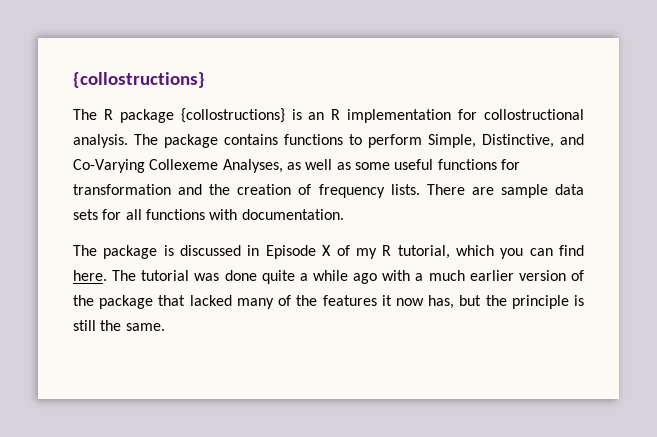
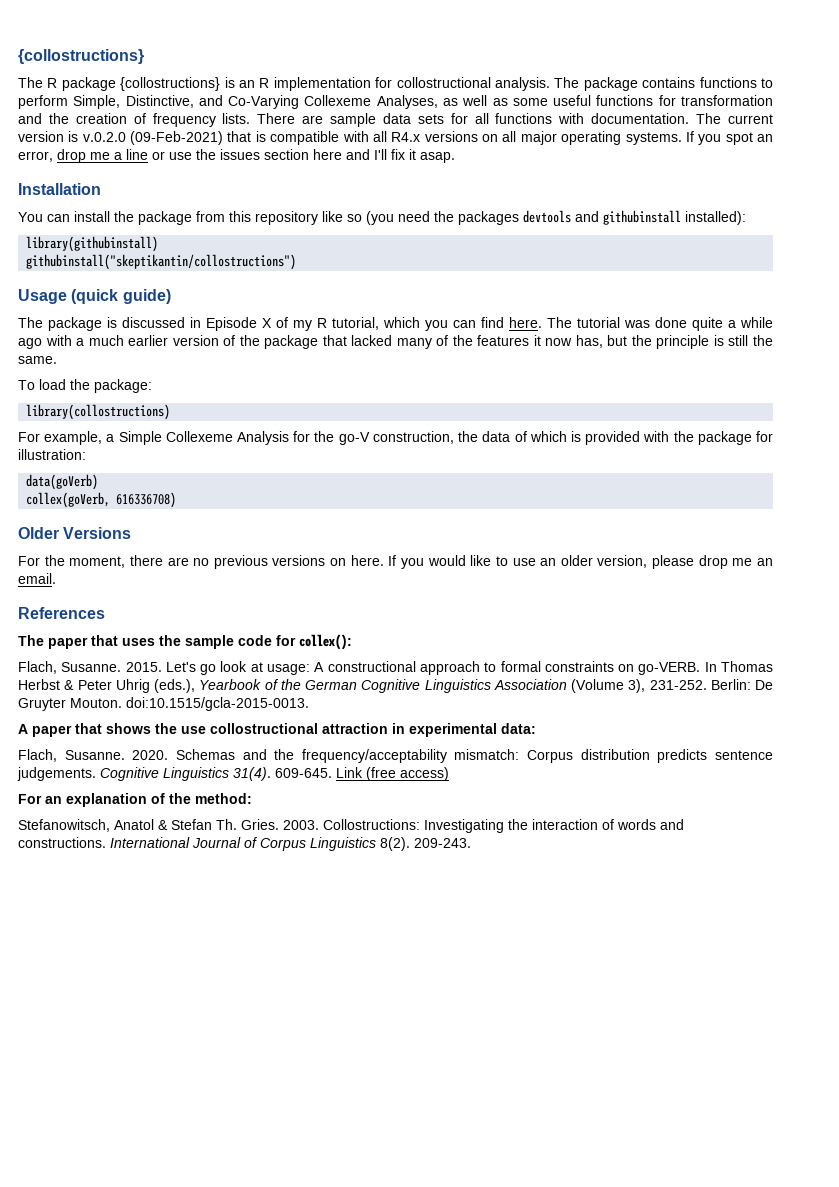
(344, 214) none -> [696,113,773,124] [18,131,773,145] [18,149,455,163] [18,183,101,195] [18,210,746,225] [26,236,159,252] [26,254,297,270] [18,289,171,304] The current version is v.0.2.0 (09-Feb-2021) that is compatible with all R4.x versions on all major operating systems. If you spot an error, drop me a line or use the issues section here and I'll fix it asap. // Installation // You can install the package from this repository like so (you need the packages devtools and githubinstall installed): // library(githubinstall) // githubinstall("skeptikantin/collostructions") // Usage (quick guide)
(165, 327) none -> [18,379,152,393] [26,404,171,420] [18,431,774,445] [18,449,86,460] [26,474,99,490] [26,492,177,508] [18,527,132,539] [18,555,773,569] [18,573,56,584] [18,607,105,619] [18,634,352,650] [18,661,773,675] [18,679,773,693] [18,697,309,711] [18,723,536,737] [18,749,773,763] [17,767,449,781] [18,793,252,807] [18,819,684,833] [18,837,471,851] // To load the package: // library(collostructions) // For example, a Simple Collexeme Analysis for the go-V construction, the data of which is provided with the package for illustration: // data(goVerb) // collex(goVerb, 616336708) // Older Versions // For the moment, there are no previous versions on here. If you would like to use an older version, please drop me an email. // References // The paper that uses the sample code for collex(): // Flach, Susanne. 2015. Let's go look at usage: A constructional approach to formal constraints on go-VERB. In Thomas Herbst & Peter Uhrig (eds.), Yearbook of the German Cognitive Linguistics Association (Volume 3), 231-252. Berlin: De Gruyter Mouton. doi:10.1515/gcla-2015-0013. // A paper that shows the use collostructional attraction in experimental data: // Flach, Susanne. 2020. Schemas and the frequency/acceptability mismatch: Corpus distribution predicts sentence judgements. Cognitive Linguistics 31(4). 609-645. Link (free access) // For an explanation of the method: // Stefanowitsch, Anatol & Stefan Th. Gries. 2003. Collostructions: Investigating the interaction of words and constructions. International Journal of Corpus Linguistics 8(2). 209-243.

